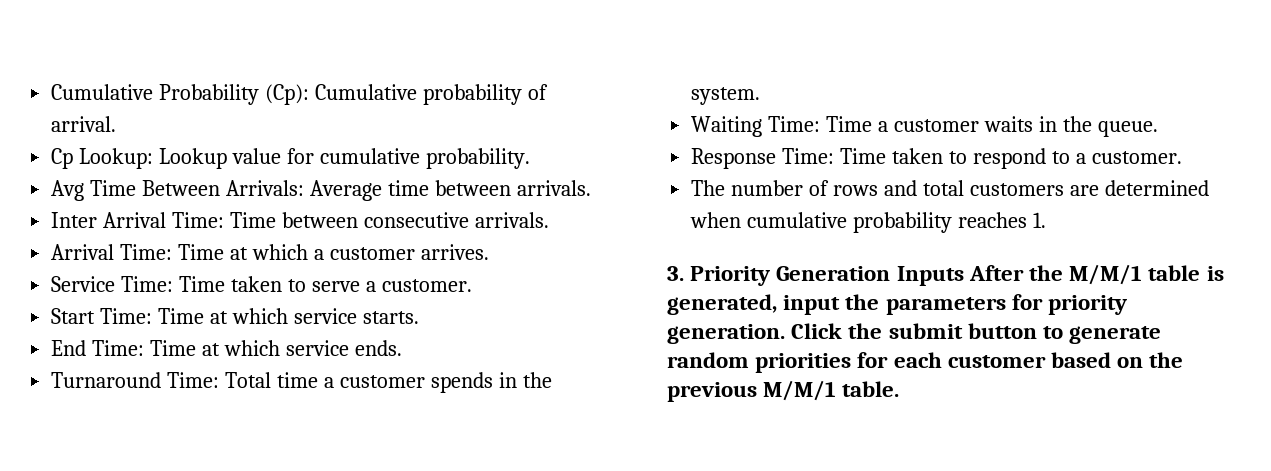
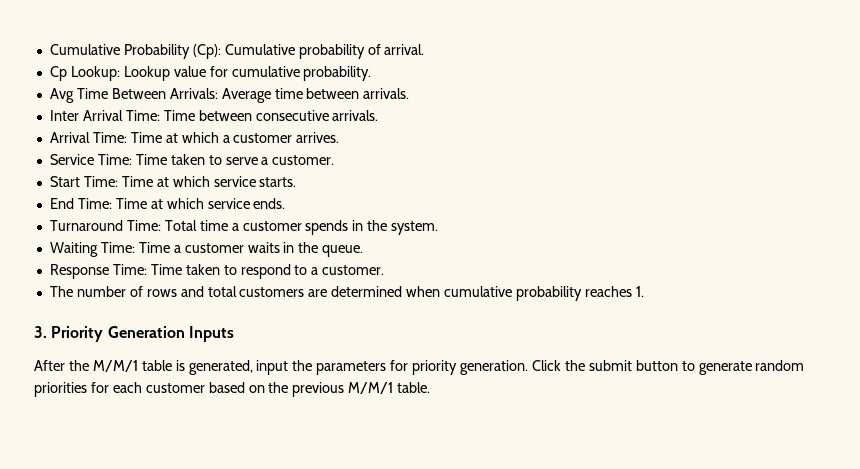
(964, 276) none -> (234, 334) //

